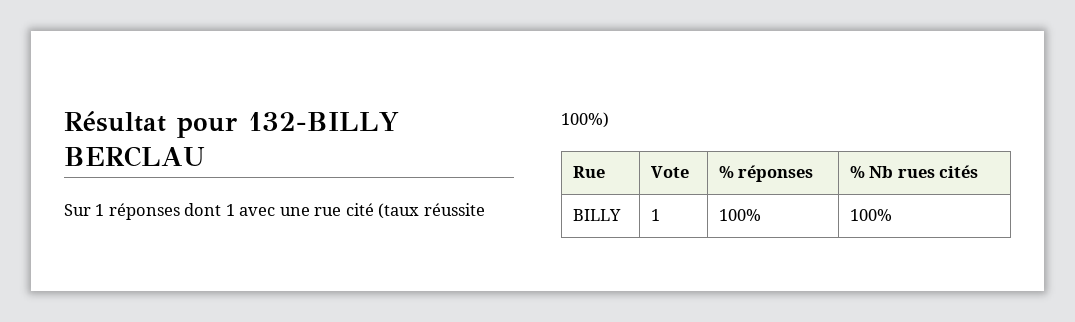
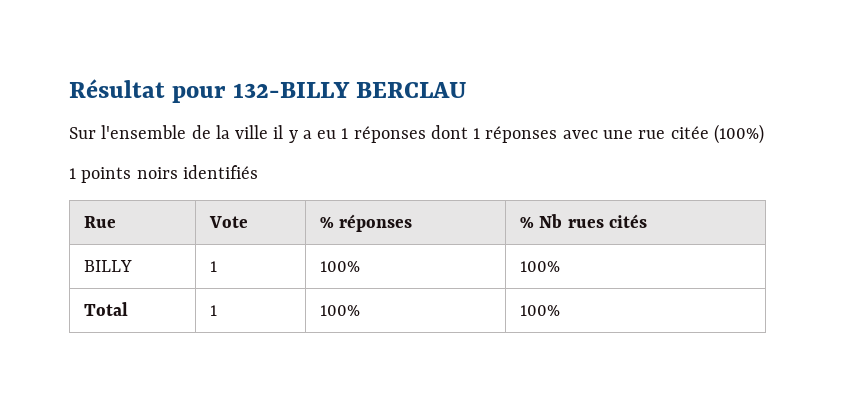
(91, 210) none -> [101,125,337,143] l'ensemble de la ville il y a eu
(235, 210) none -> [485,126,558,143] réponses
[345,203,485,219] [561,112,609,128] cité (taux réussite 100%) -> [670,124,764,144] [69,165,258,183] citée (100%) // 1 points noirs identifiés
(892, 215) none -> [84,302,129,316] [210,305,218,316] [320,305,361,316] [520,305,561,316] // Total | 1 | 100% | 100%

